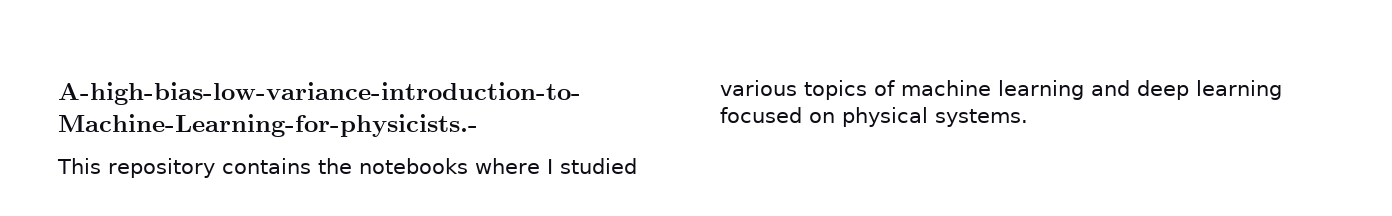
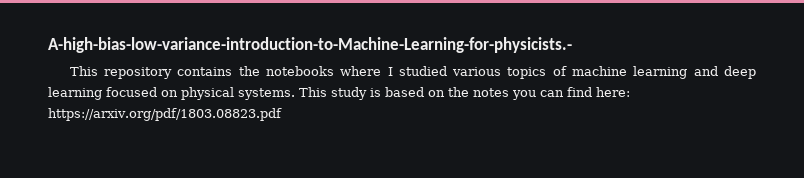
(1028, 118) none -> [299,87,630,100] [48,108,282,121] This study is based on the notes you can find here: https://arxiv.org/pdf/1803.08823.pdf

